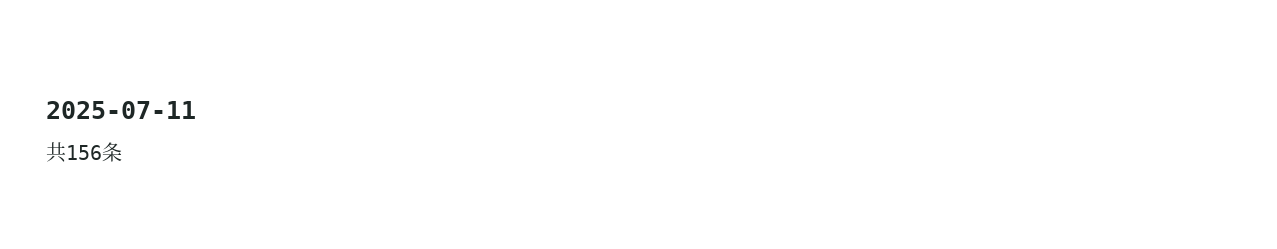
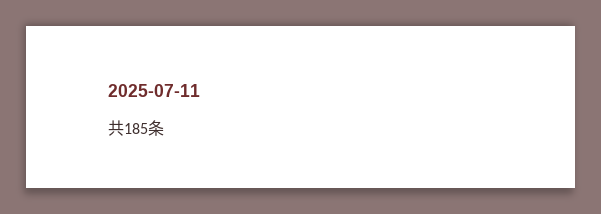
[66,145,102,160] 156 -> [124,123,148,134] 185

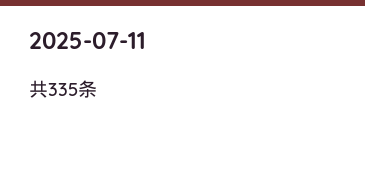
[124,123,148,134] 185 -> [48,83,78,96] 335

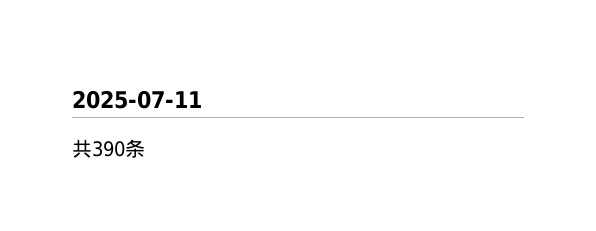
[48,83,78,96] 335 -> [92,141,125,157] 390

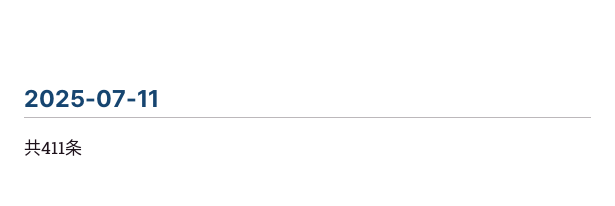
[92,141,125,157] 390 -> [41,141,65,154] 411

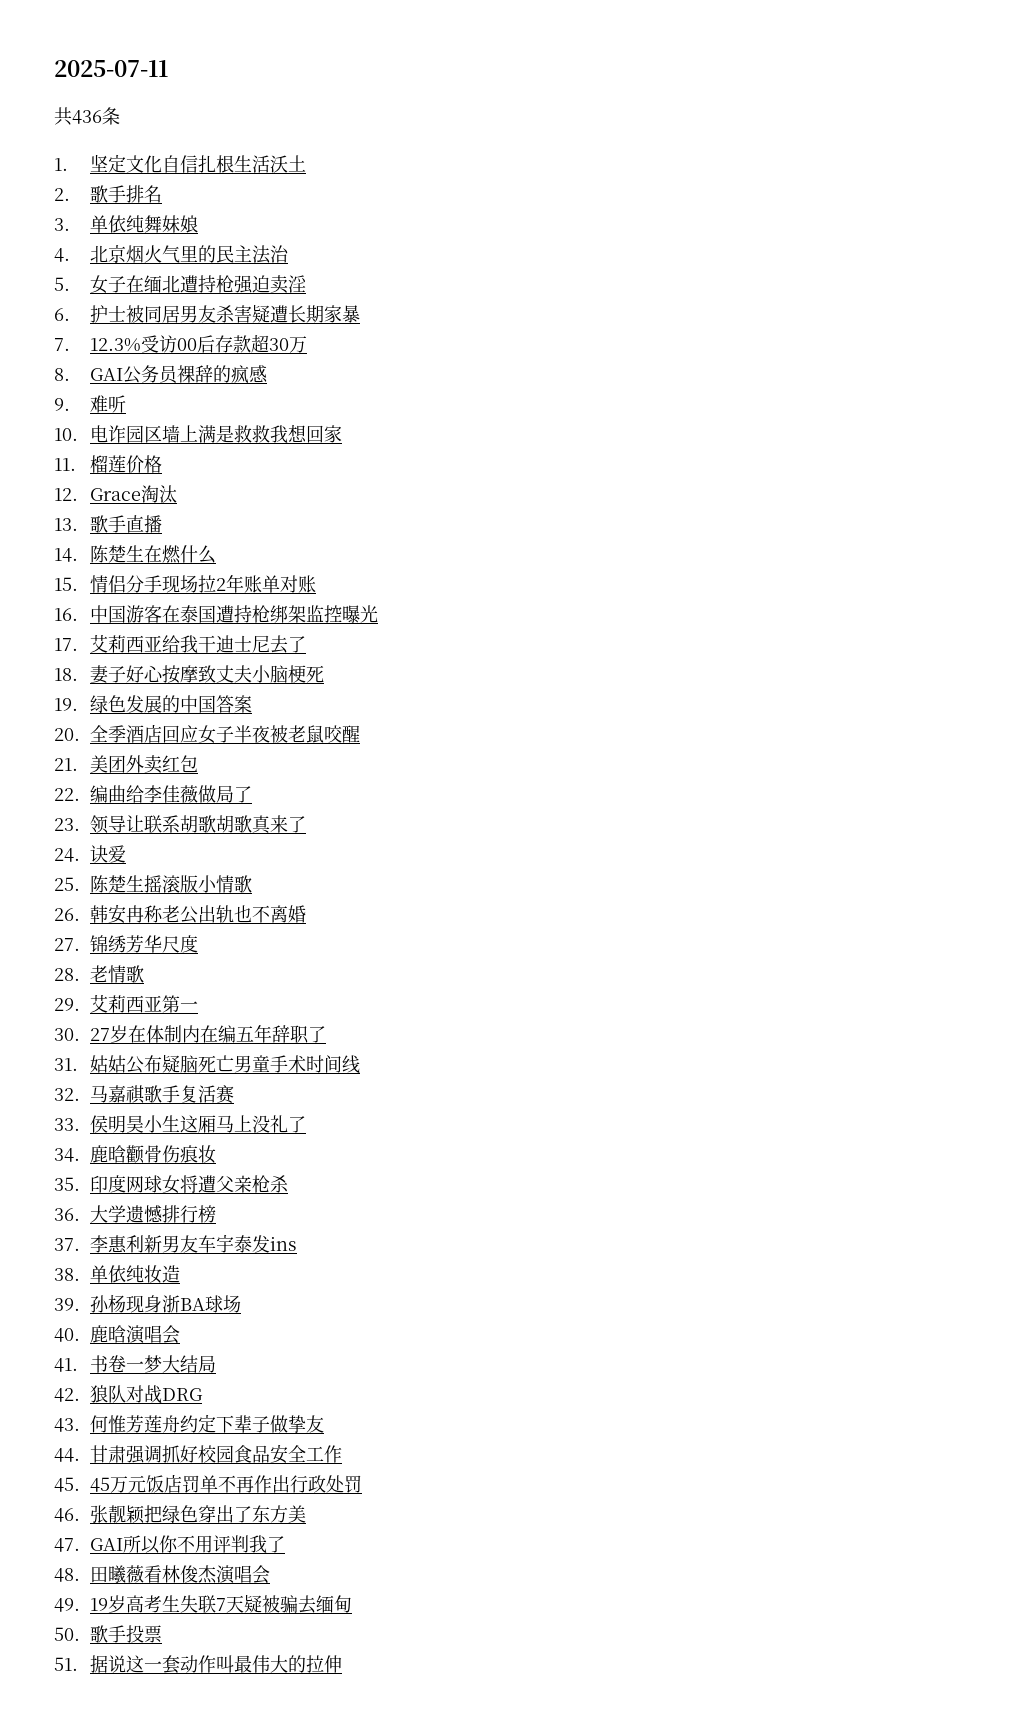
[41,141,65,154] 411 -> [72,110,102,124] 436
(82, 147) none -> [54,154,306,173] [54,185,162,203] [54,215,198,233] [54,245,289,264] [54,275,307,294] [54,304,360,323] [54,334,307,353] [54,365,268,384] [54,395,126,413] [54,424,342,443] [54,455,162,473] [54,485,177,503] [54,515,162,533] [54,545,216,564] [54,574,316,593] [54,605,378,623] [54,635,306,654] [54,665,324,684] [54,695,252,713] [54,724,360,744] [54,755,198,774] [54,785,252,803] [54,815,306,834] [54,845,126,863] [54,875,252,893] [54,904,306,924] [54,935,198,953] [54,965,144,983] [54,995,198,1013] [54,1024,326,1044] [54,1054,360,1074] [54,1085,234,1104] [54,1115,306,1133] [54,1145,216,1164] [54,1175,288,1194] [54,1205,216,1223] [54,1234,297,1253] [54,1265,180,1284] [54,1294,241,1313] [54,1325,180,1344] [54,1355,216,1373] [54,1385,203,1404] [54,1414,324,1433] [54,1444,342,1464] [54,1474,362,1493] [54,1505,306,1524] [54,1535,285,1554] [54,1565,270,1584] [54,1594,352,1614] [54,1625,162,1643] [54,1655,342,1674] // 1.坚定文化自信扎根生活沃土 // 2.歌手排名 // 3.单依纯舞妹娘 // 4.北京烟火气里的民主法治 // 5.女子在缅北遭持枪强迫卖淫 // 6.护士被同居男友杀害疑遭长期家暴 // 7. 12.3%受访00后存款超30万 // 8. GAI公务员裸辞的疯感 // 9.难听 // 10.电诈园区墙上满是救救我想回家 // 11.榴莲价格 // 12. Grace淘汰 // 13.歌手直播 // 14.陈楚生在燃什么 // 15.情侣分手现场拉2年账单对账 // 16.中国游客在泰国遭持枪绑架监控曝光 // 17.艾莉西亚给我干迪士尼去了 // 18.妻子好心按摩致丈夫小脑梗死 // 19.绿色发展的中国答案 // 20.全季酒店回应女子半夜被老鼠咬醒 // 21.美团外卖红包 // 22.编曲给李佳薇做局了 // 23.领导让联系胡歌胡歌真来了 // 24.诀爱 // 25.陈楚生摇滚版小情歌 // 26.韩安冉称老公出轨也不离婚 // 27.锦绣芳华尺度 // 28.老情歌 // 29.艾莉西亚第一 // 30. 27岁在体制内在编五年辞职了 // 31.姑姑公布疑脑死亡男童手术时间线 // 32.马嘉祺歌手复活赛 // 33.侯明昊小生这厢马上没礼了 // 34.鹿晗颧骨伤痕妆 // 35.印度网球女将遭父亲枪杀 // 36.大学遗憾排行榜 // 37.李惠利新男友车宇泰发ins // 38.单依纯妆造 // 39.孙杨现身浙BA球场 // 40.鹿晗演唱会 // 41.书卷一梦大结局 // 42.狼队对战DRG // 43.何惟芳莲舟约定下辈子做挚友 // 44.甘肃强调抓好校园食品安全工作 // 45. 45万元饭店罚单不再作出行政处罚 // 46.张靓颖把绿色穿出了东方美 // 47. GAI所以你不用评判我了 // 48.田曦薇看林俊杰演唱会 // 49. 19岁高考生失联7天疑被骗去缅甸 // 50.歌手投票 // 51.据说这一套动作叫最伟大的拉伸

